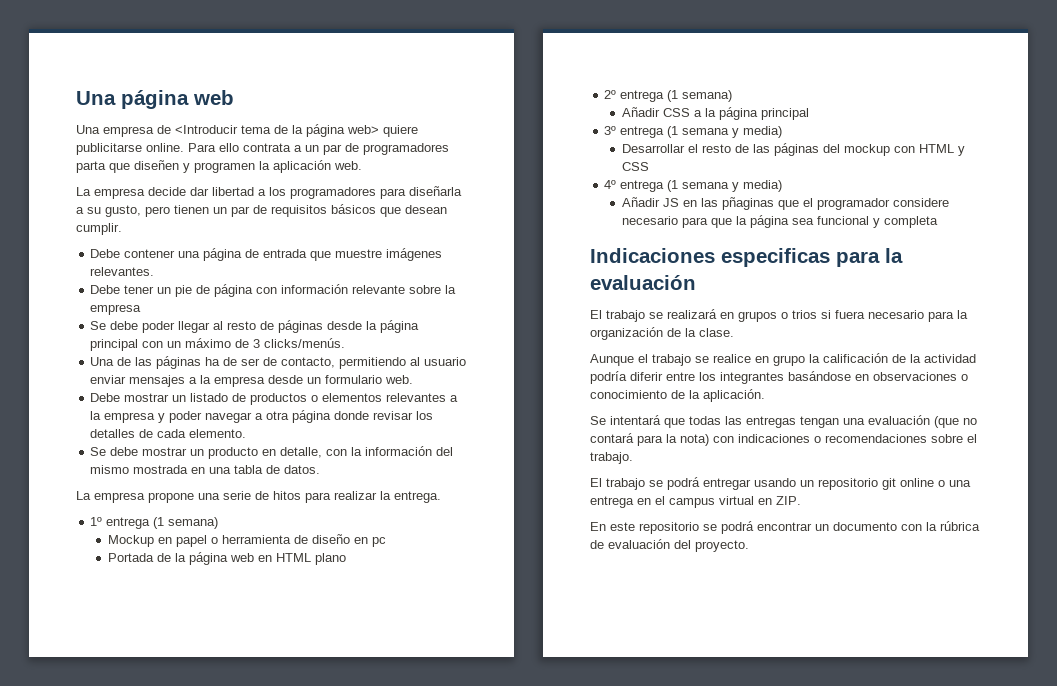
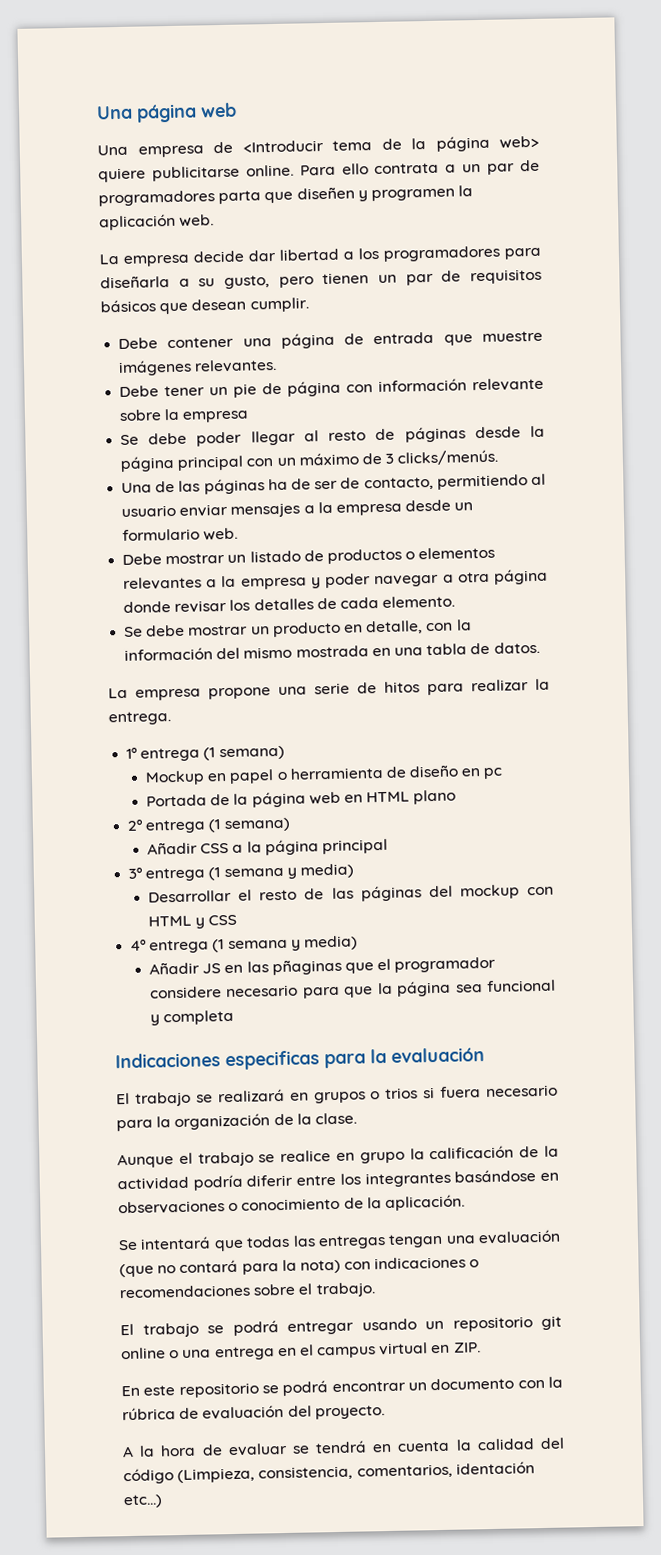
(749, 546) none -> [122,1437,565,1458] [123,1461,535,1485] [123,1494,163,1509] // A la hora de evaluar se tendrá en cuenta la calidad del código (Limpieza, consistencia, comentarios, identación etc...)

